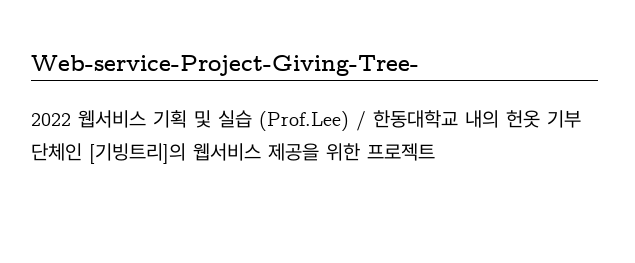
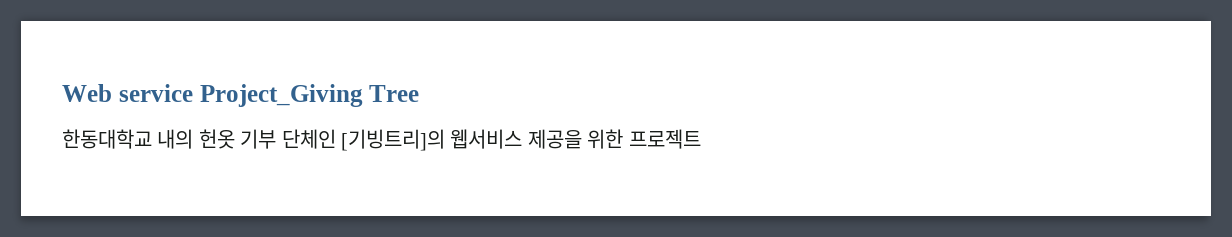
[31,55,419,76] [31,110,366,131] Web-service-Project-Giving-Tree- // 2022 웹서비스 기획 및 실습 (Prof.Lee) / -> [62,84,420,107] Web service Project_Giving Tree //

